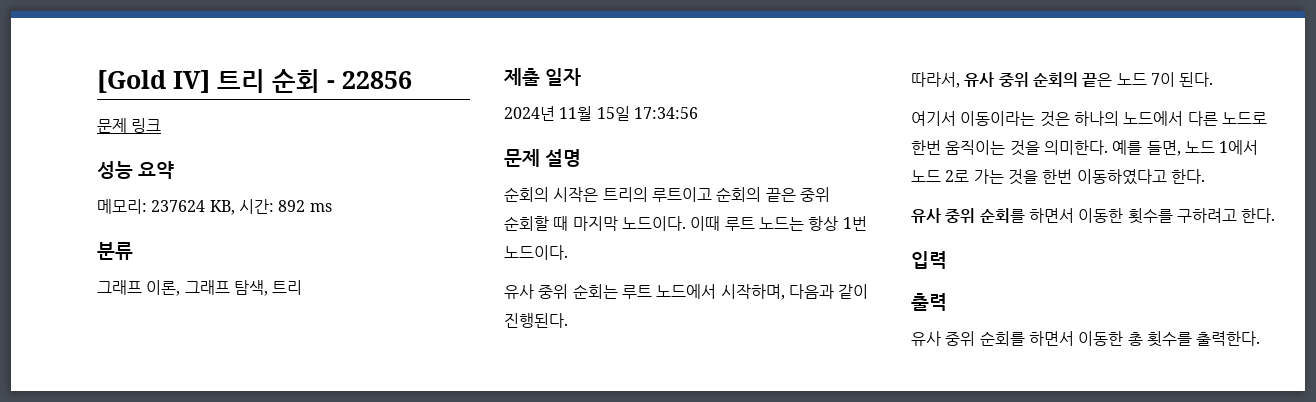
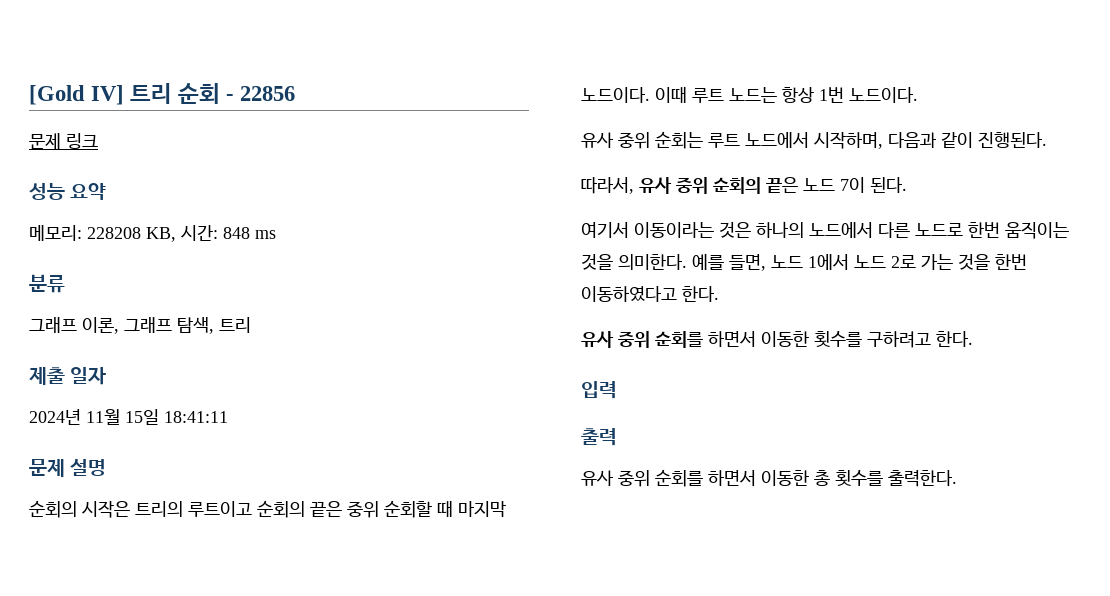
[151,200,206,212] 237624 -> [87,227,141,239] 228208
[278,200,306,212] 892 -> [223,227,250,239] 848
[633,107,698,119] 17:34:56 -> [164,411,228,423] 18:41:11

